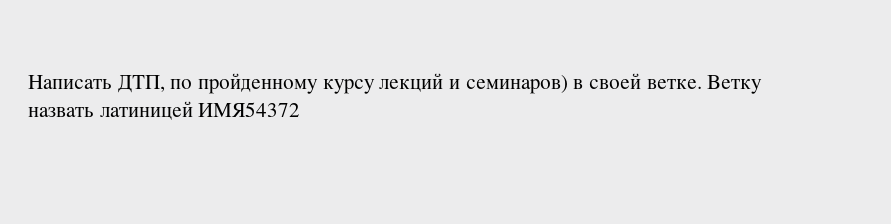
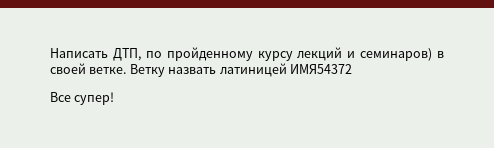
(301, 109) none -> [50,92,115,105] // Все супер!

